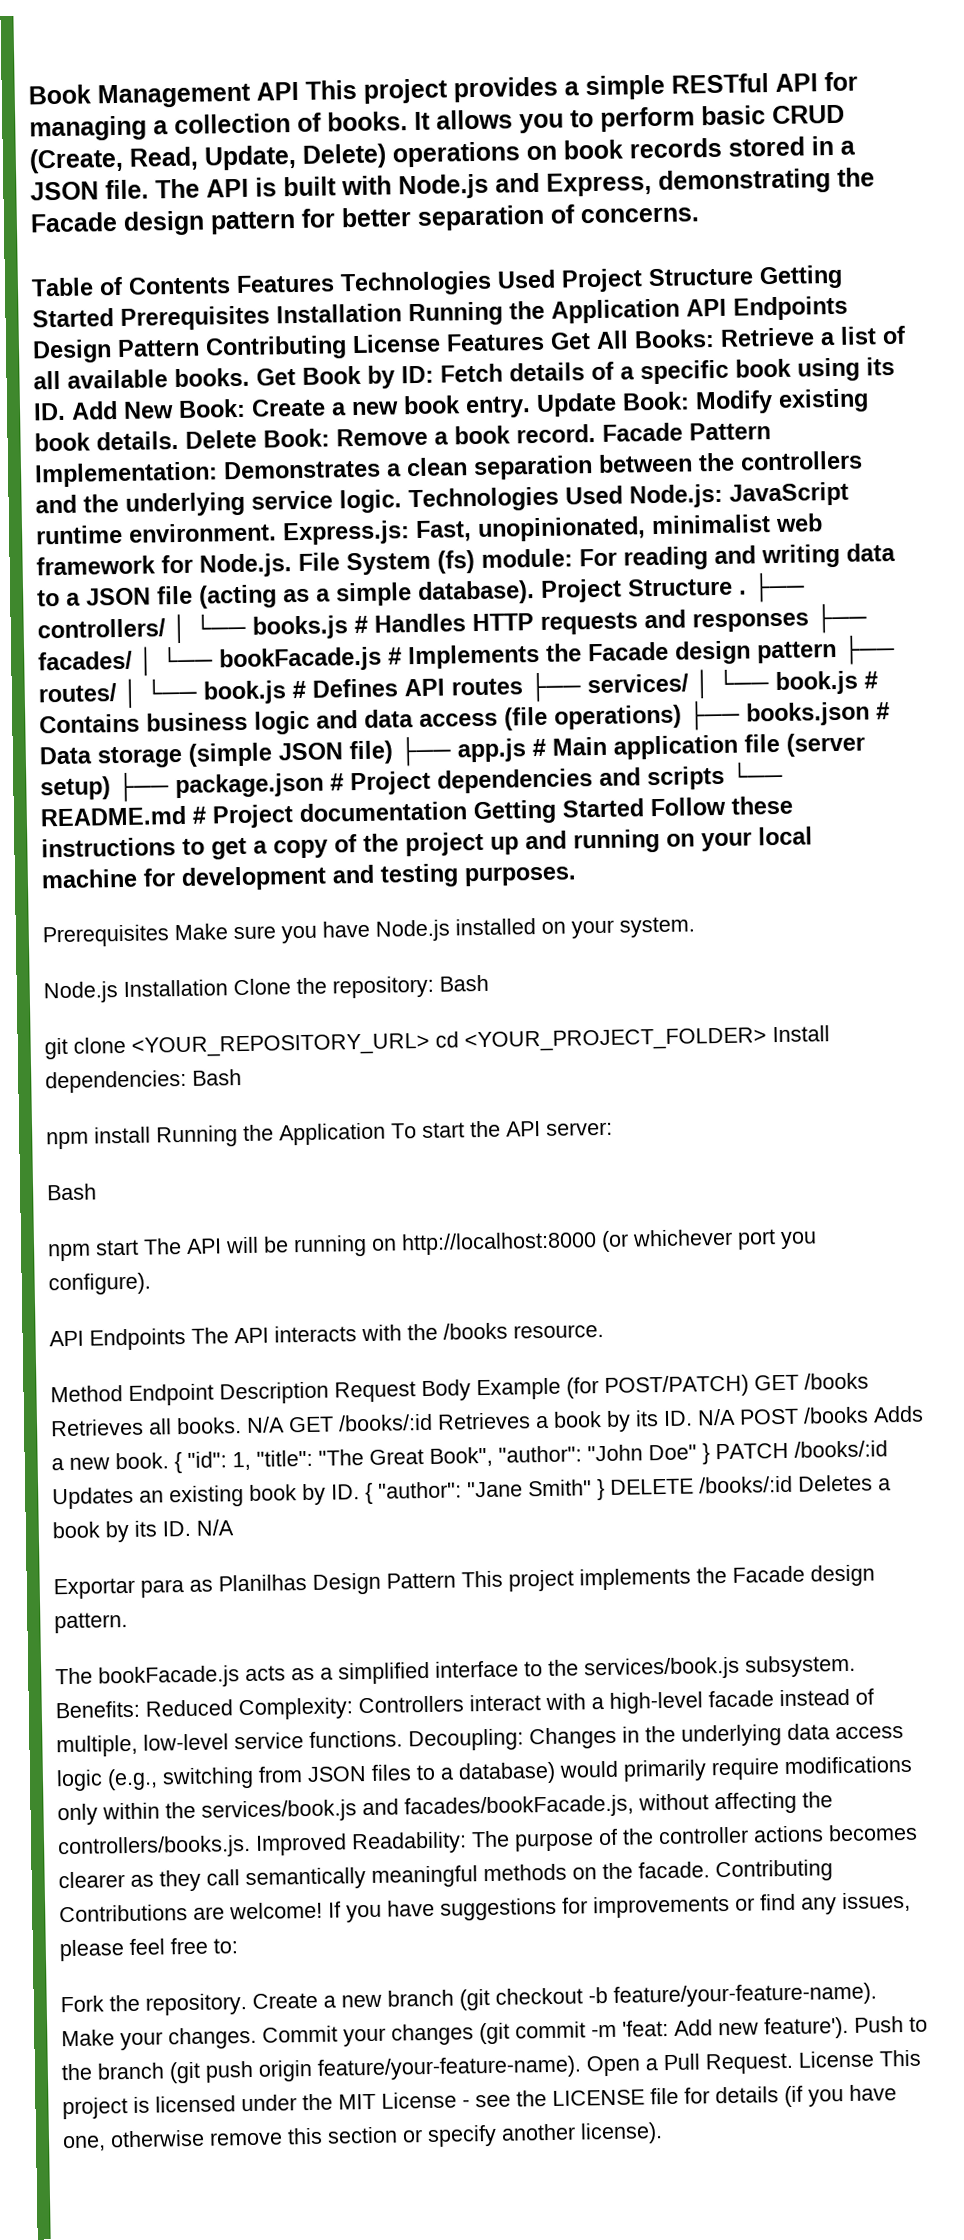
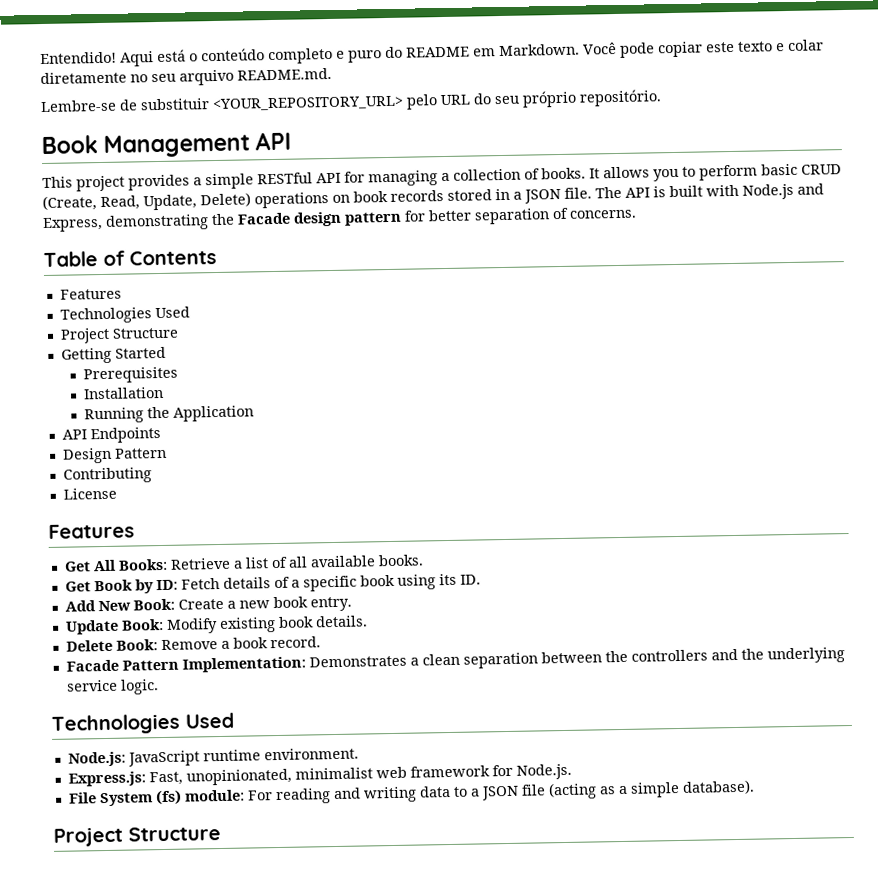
(28, 94) none -> [40,39,824,67] [40,67,332,86] [40,89,662,113] Entendido! Aqui está o conteúdo completo e puro do README em Markdown. Você pode copiar este texto e colar diretamente no seu arquivo README.md. // Lembre-se de substituir <YOUR_REPOSITORY_URL> pelo URL do seu próprio repositório. //
(299, 91) none -> (292, 141) //
[236,264,843,297] [32,295,848,331] [32,332,545,364] Features Technologies Used Project Structure Getting Started Prerequisites Installation Running the Application API Endpoints Design Pattern Contributing License Features -> [59,288,122,300] [59,306,190,324] [59,327,179,344] [60,346,166,364] [82,366,178,384] [82,386,164,400] [83,405,254,424] [61,426,161,444] [61,447,167,464] [62,467,152,484] [62,487,117,500] [48,523,135,539] // Features // Technologies Used // Project Structure // Getting Started // Prerequisites // Installation // Running the Application // API Endpoints // Design Pattern // Contributing // License // Features //
(250, 377) none -> (424, 560) //
(66, 411) none -> (481, 579) //
(531, 407) none -> (352, 604) //
(179, 440) none -> (368, 621) //
(596, 434) none -> (321, 642) //
[408,485,623,513] Technologies Used -> [51,712,234,735] // Technologies Used //
(277, 532) none -> (359, 754) //
(292, 565) none -> (572, 771) //
[540,572,805,603] [37,603,867,644] [38,635,895,676] [38,669,878,708] [39,700,890,735] [39,732,865,769] [40,761,783,803] [40,795,793,829] [41,826,813,860] [41,863,577,891] [42,916,695,948] [43,974,489,1004] [44,1025,830,1060] [45,1069,242,1094] [46,1120,613,1150] [47,1183,97,1201] [48,1228,817,1262] [48,1272,151,1296] [49,1322,604,1351] [50,1372,869,1406] [50,1405,924,1437] [51,1440,888,1474] [52,1474,891,1510] [52,1519,234,1543] [53,1564,875,1600] [54,1612,128,1634] [55,1654,856,1689] [55,1688,874,1721] [56,1723,904,1758] [56,1755,912,1792] [57,1791,833,1826] [57,1823,918,1860] [58,1859,833,1892] [59,1891,911,1923] [59,1937,238,1962] [60,1982,877,2016] [61,2016,928,2051] [61,2049,921,2084] [62,2084,897,2120] [62,2122,663,2152] Project Structure . ├── controllers/ │ └── books.js # Handles HTTP requests and responses ├── facades/ │ └── bookFacade.js # Implements the Facade design pattern ├── routes/ │ └── book.js # Defines API routes ├── services/ │ └── book.js # Contains business logic and data access (file operations) ├── books.json # Data storage (simple JSON file) ├── app.js # Main application file (server setup) ├── package.json # Project dependencies and scripts └── README.md # Project documentation Getting Started Follow these instructions to get a copy of the project up and running on your local machine for development and testing purposes. // Prerequisites Make sure you have Node.js installed on your system. // Node.js Installation Clone the repository: Bash // git clone <YOUR_REPOSITORY_URL> cd <YOUR_PROJECT_FOLDER> Install dependencies: Bash // npm install Running the Application To start the API server: // Bash // npm start The API will be running on http://localhost:8000 (or whichever port you configure). // API Endpoints The API interacts with the /books resource. // Method Endpoint Description Request Body Example (for POST/PATCH) GET /books Retrieves all books. N/A GET /books/:id Retrieves a book by its ID. N/A POST /books Adds a new book. { "id": 1, "title": "The Great Book", "author": "John Doe" } PATCH /books/:id Updates an existing book by ID. { "author": "Jane Smith" } DELETE /books/:id Deletes a book by its ID. N/A // Exportar para as Planilhas Design Pattern This project implements the Facade design pattern. // The bookFacade.js acts as a simplified interface to the services/book.js subsystem. Benefits: Reduced Complexity: Controllers interact with a high-level facade instead of multiple, low-level service functions. Decoupling: Changes in the underlying data access logic (e.g., switching from JSON files to a database) would primarily require modifications only within the services/book.js and facades/bookFacade.js, without affecting the controllers/books.js. Improved Readability: The purpose of the controller actions becomes clearer as they call semantically meaningful methods on the facade. Contributing Contributions are welcome! If you have suggestions for improvements or find any issues, please feel free to: // Fork the repository. Create a new branch (git checkout -b feature/your-feature-name). Make your changes. Commit your changes (git commit -m 'feat: Add new feature'). Push to the branch (git push origin feature/your-feature-name). Open a Pull Request. License This project is licensed under the MIT License - see the LICENSE file for details (if you have one, otherwise remove this section or specify another license). -> [53,826,221,847] // Project Structure

